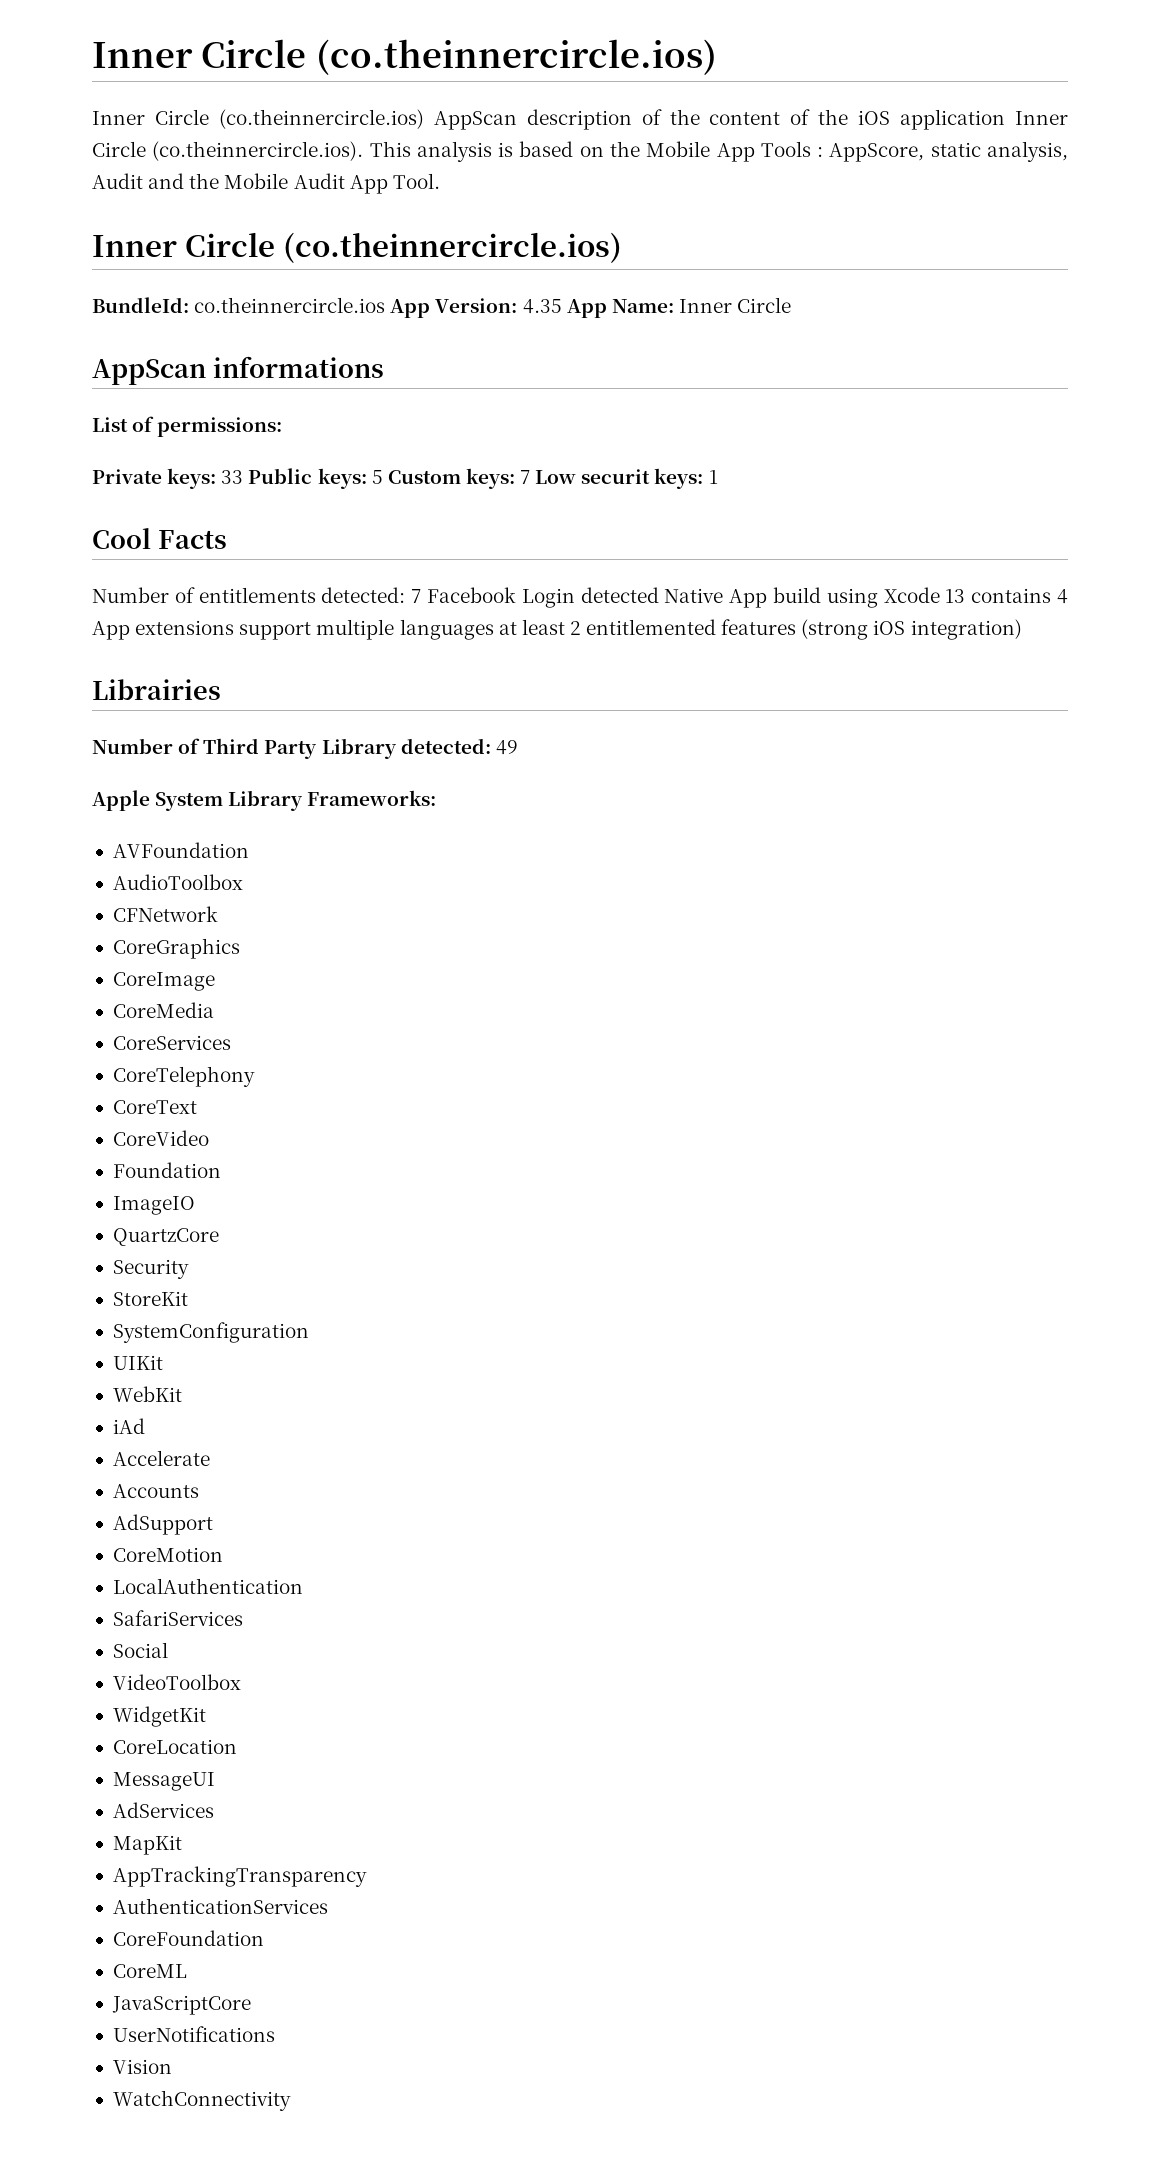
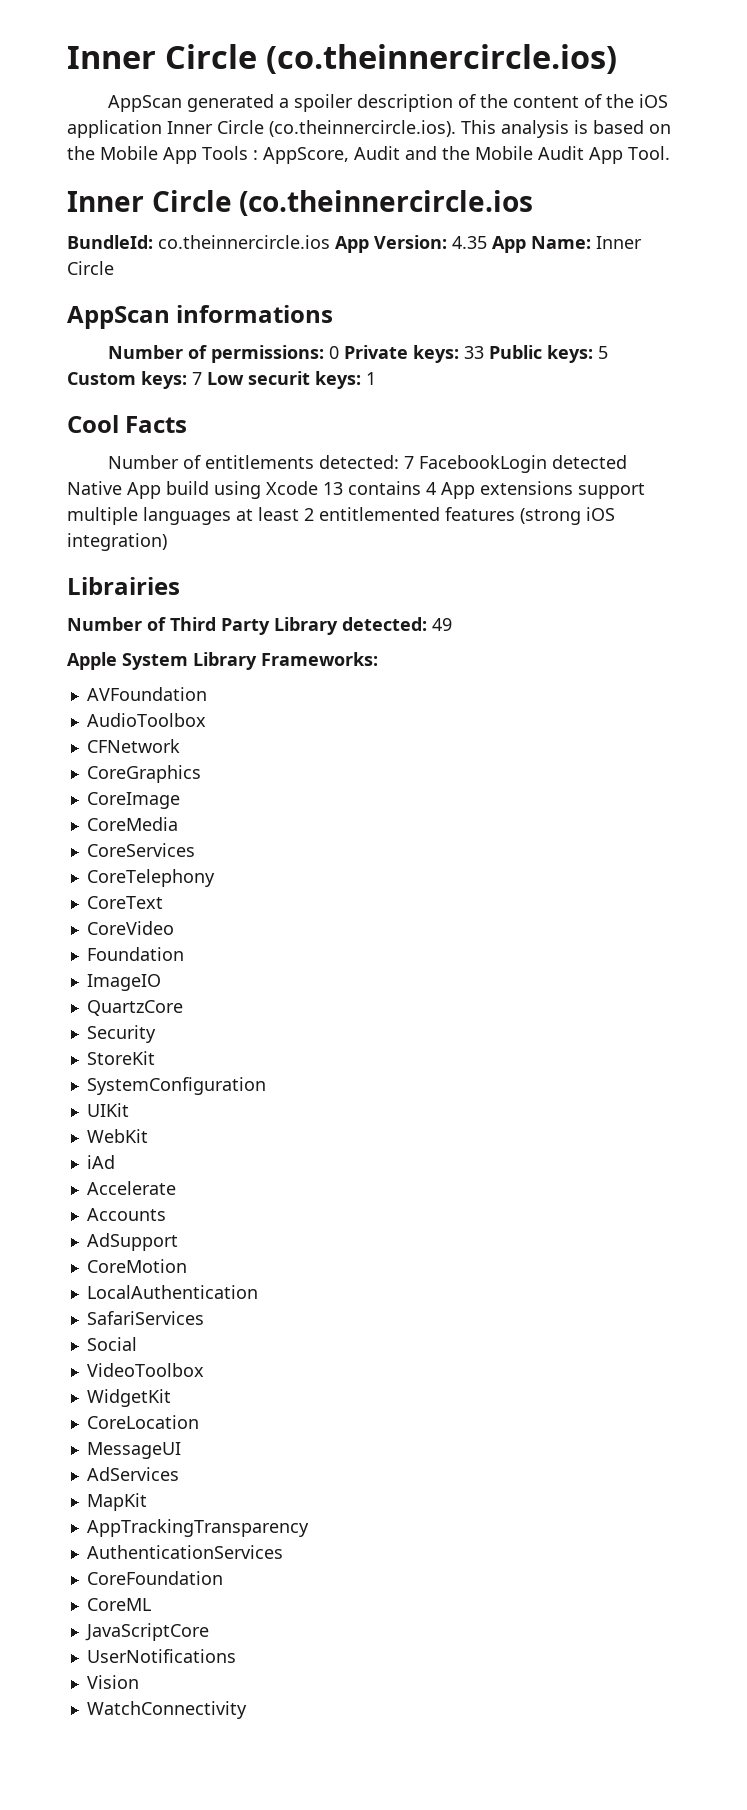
[92,39,717,75] [92,109,517,130] Inner Circle (co.theinnercircle.ios) // Inner Circle (co.theinnercircle.ios) AppScan -> [67,44,617,74] [107,94,353,112] Inner Circle (co.theinnercircle.ios) // AppScan generated a spoiler
[930,141,1069,162] static analysis, -> (349, 155) none
[282,232,622,263] (co.theinnercircle.ios) -> [239,190,534,216] (co.theinnercircle.ios
[92,417,128,432] List -> [107,345,183,359] Number
(283, 427) // -> [328,346,339,359] 0
[427,587,575,608] Facebook Login -> [418,455,547,473] FacebookLogin

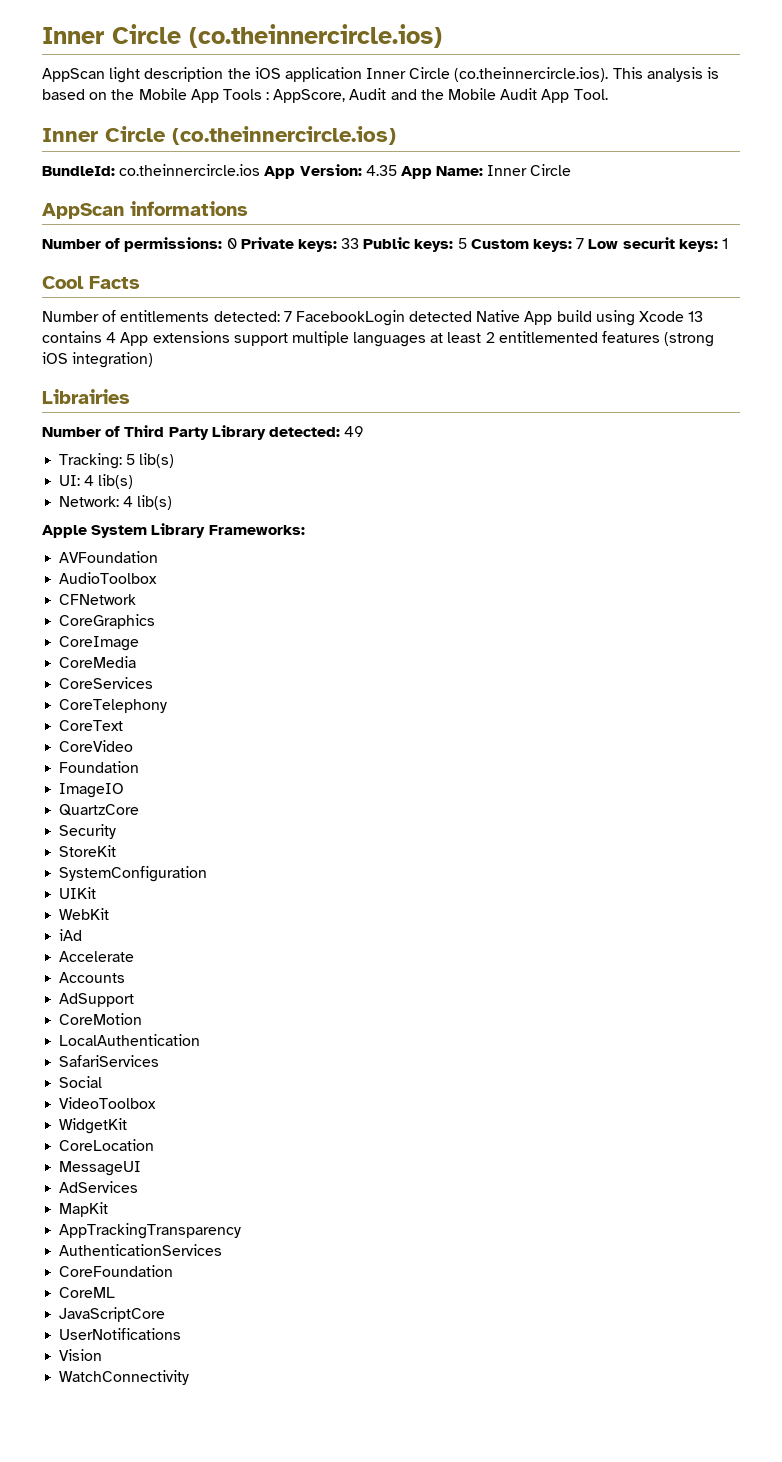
[186,94,602,112] generated a spoiler description of the content of -> [109,67,224,83] light description
[239,190,534,216] (co.theinnercircle.ios -> [172,126,396,145] (co.theinnercircle.ios)
(452, 624) none -> [59,453,175,469] [59,474,134,489] [59,495,173,510] // Tracking: 5 lib(s) // UI: 4 lib(s) // Network: 4 lib(s)

